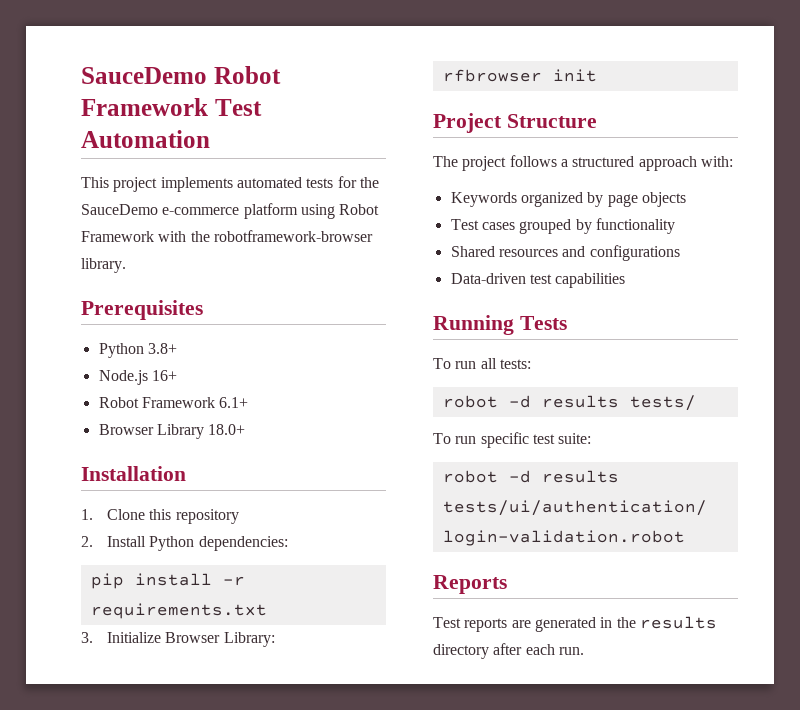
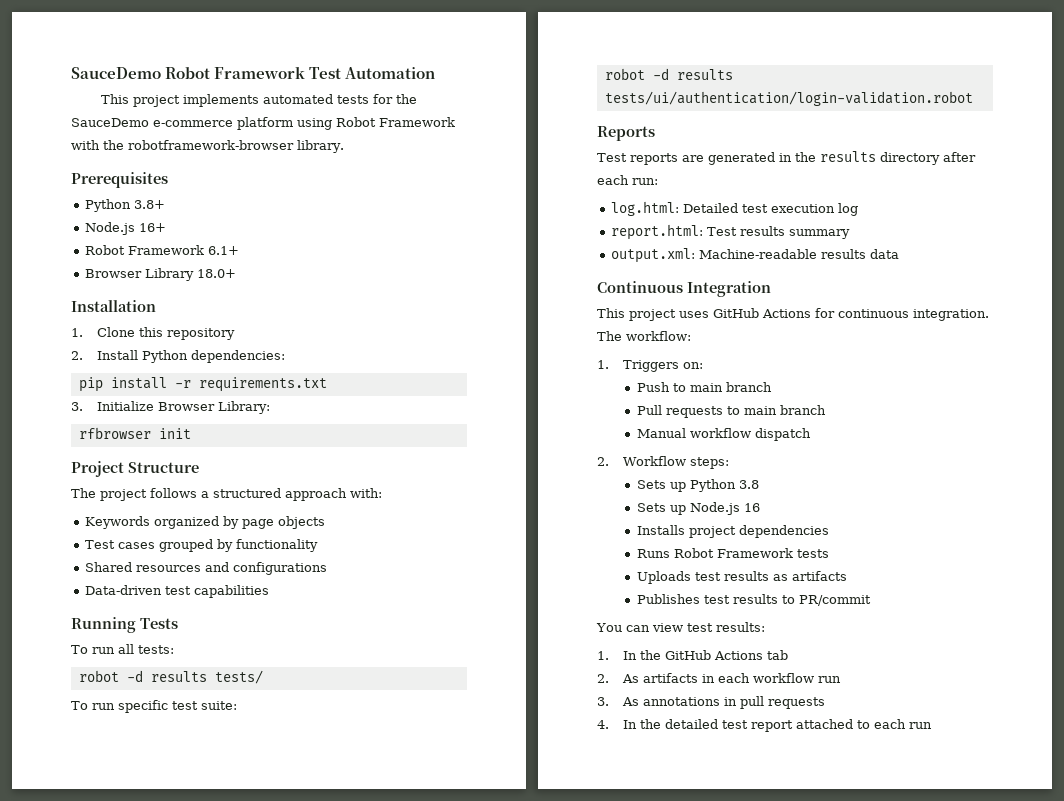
[558,647,584,655] run. -> [632,178,658,185] [611,201,859,216] [611,224,851,240] [611,248,900,263] [597,281,771,297] [597,308,989,321] [597,331,691,341] [597,360,703,372] [636,382,772,392] [636,405,826,418] [636,428,811,441] [597,456,729,469] [636,479,759,492] [636,502,760,515] [636,525,829,538] [636,548,829,558] [636,571,847,584] [636,594,871,606] [596,622,765,632] [597,650,788,660] [597,673,841,683] [597,696,825,709] [597,719,932,732] run: // log.html: Detailed test execution log // report.html: Test results summary // output.xml: Machine-readable results data // Continuous Integration // This project uses GitHub Actions for continuous integration. The workflow: // 1. Triggers on: // Push to main branch // Pull requests to main branch // Manual workflow dispatch // 2. Workflow steps: // Sets up Python 3.8 // Sets up Node.js 16 // Installs project dependencies // Runs Robot Framework tests // Uploads test results as artifacts // Publishes test results to PR/commit // You can view test results: // 1. In the GitHub Actions tab // 2. As artifacts in each workflow run // 3. As annotations in pull requests // 4. In the detailed test report attached to each run

